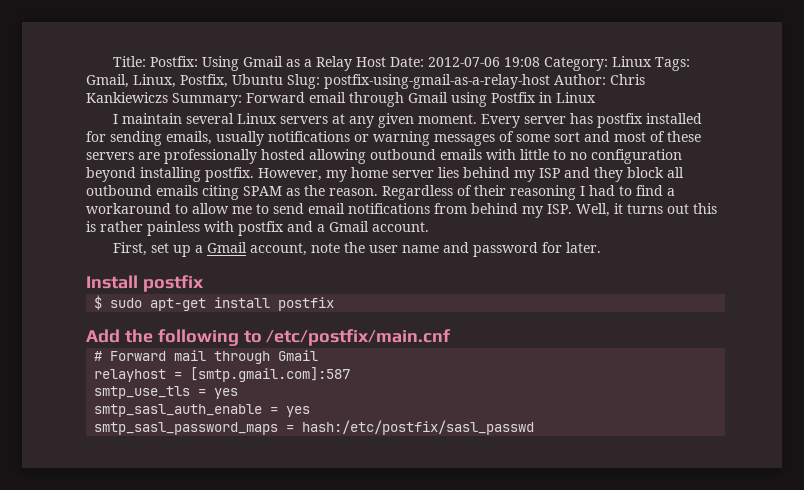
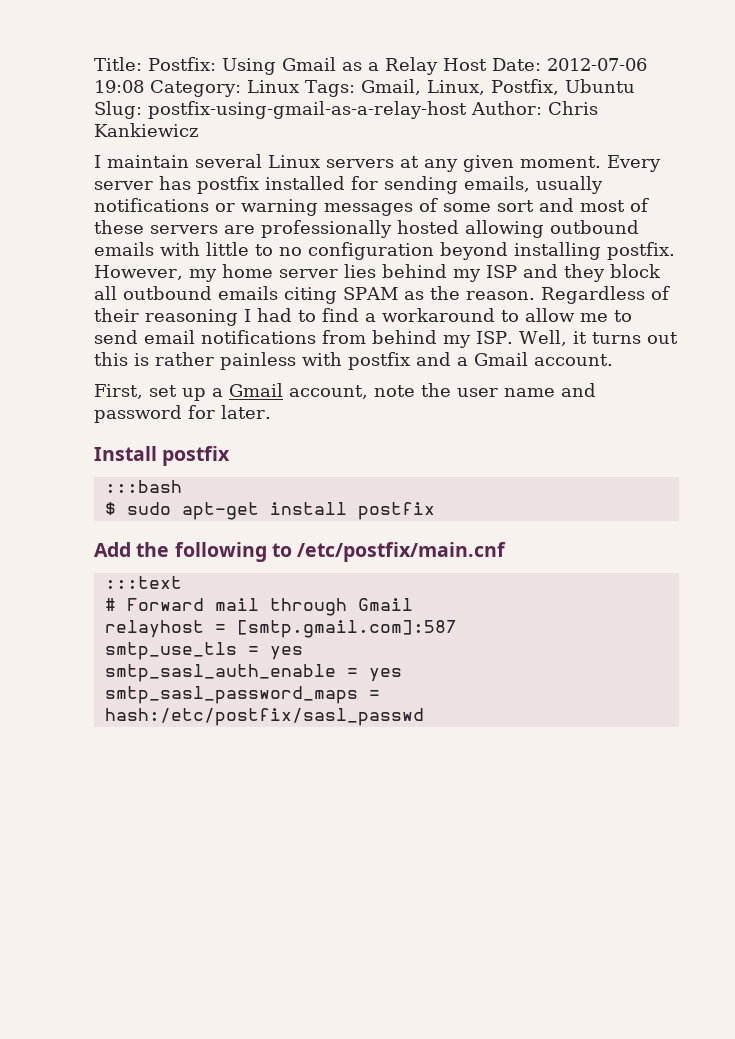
[86,92,596,107] Kankiewiczs Summary: Forward email through Gmail using Postfix in Linux -> [94,123,198,137] Kankiewicz
(204, 283) none -> [104,480,182,493] // :::bash
(452, 337) none -> [104,576,182,589] // :::text

